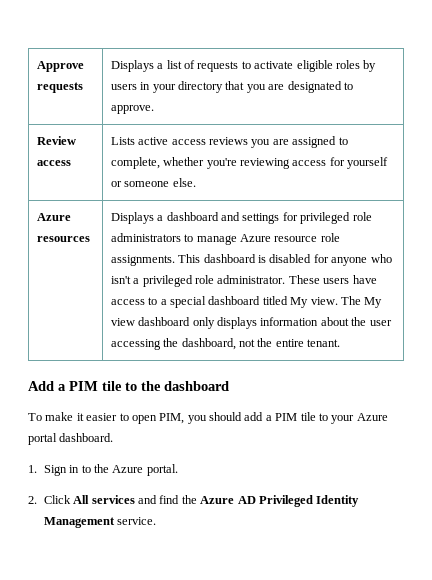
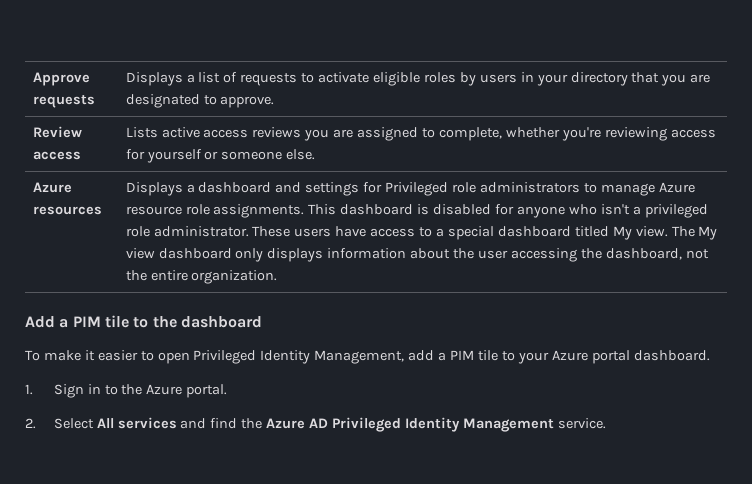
[300,212,351,224] privileged -> [385,182,449,196] Privileged
[307,339,341,347] tenant. -> [191,270,278,284] organization.
[159,412,242,424] PIM, you should -> [193,350,405,364] Privileged Identity Management,
[43,495,71,504] Click -> [53,418,94,429] Select

